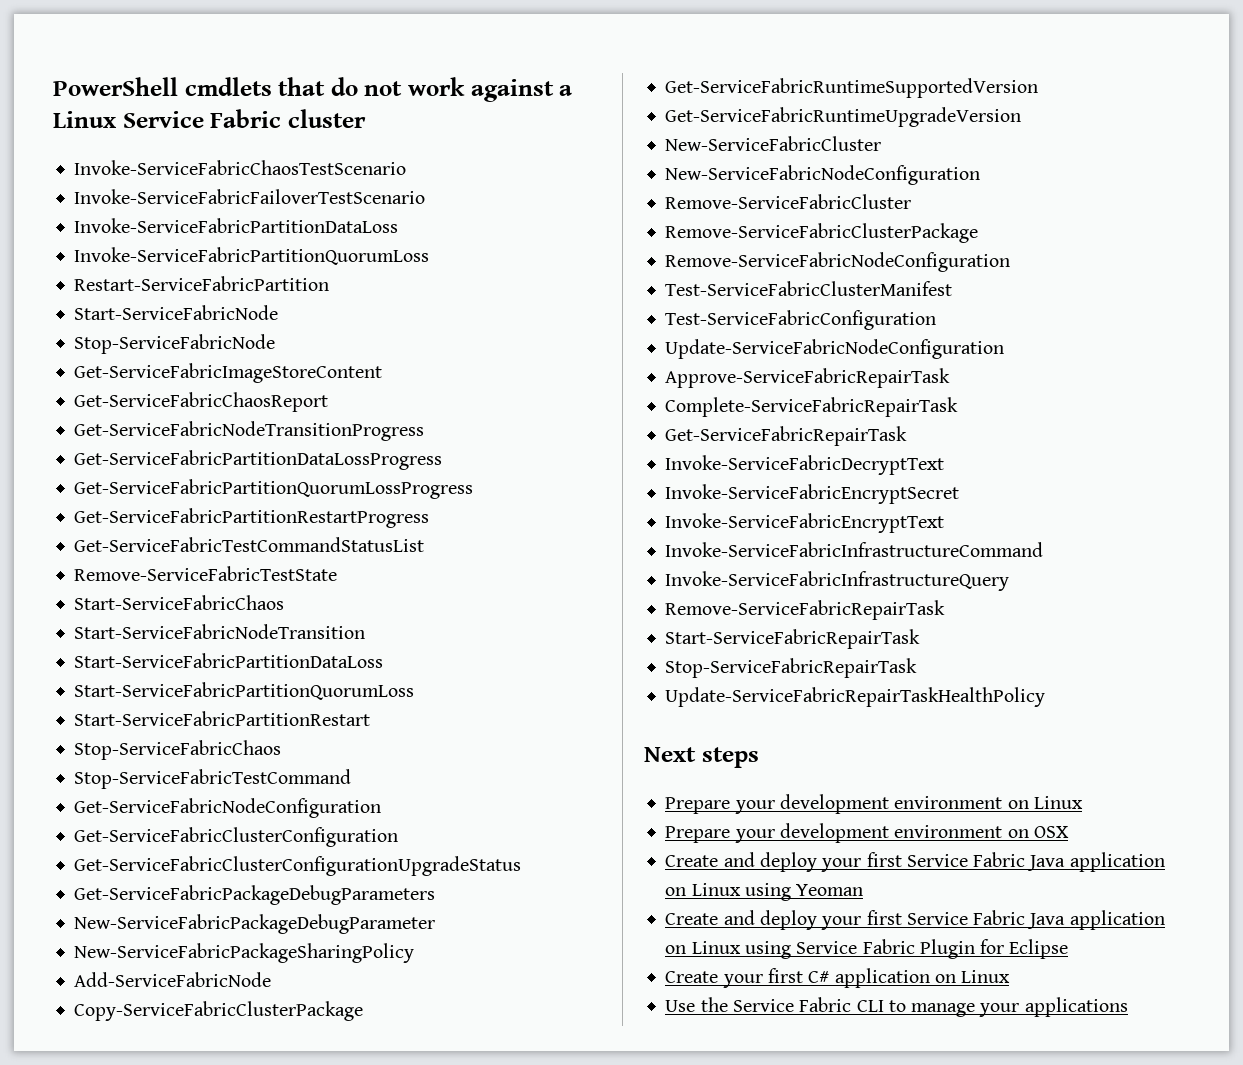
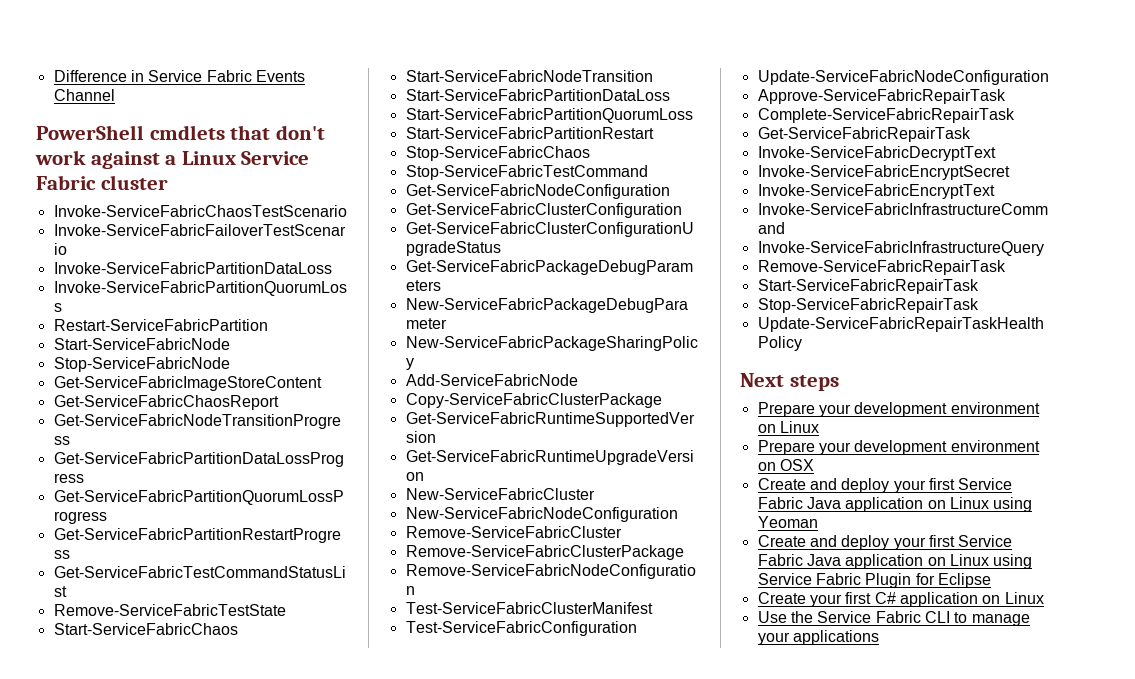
(53, 86) none -> [53,70,305,82] [53,89,115,101] Difference in Service Fabric Events Channel //
[330,77,403,96] do not -> [275,125,325,140] don't

